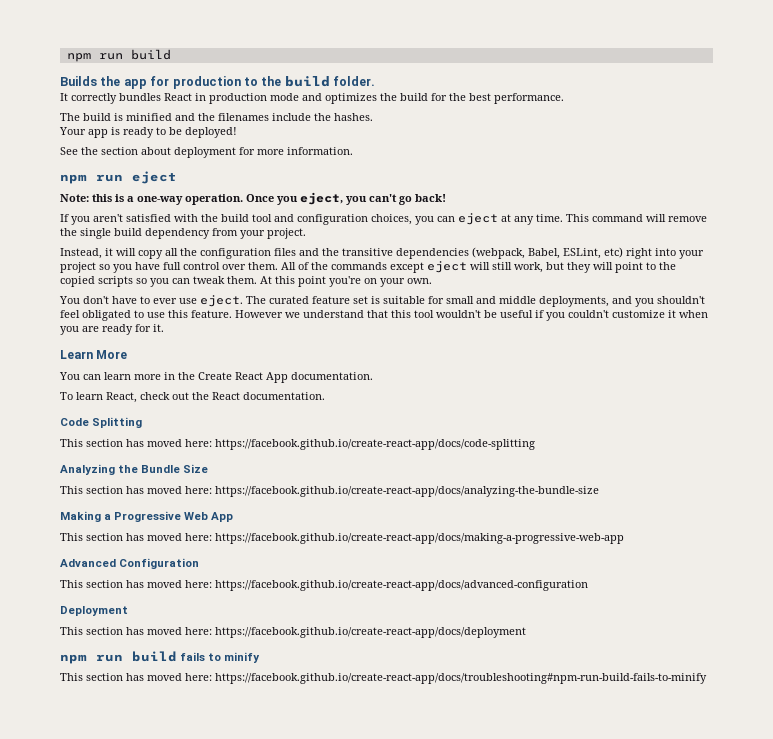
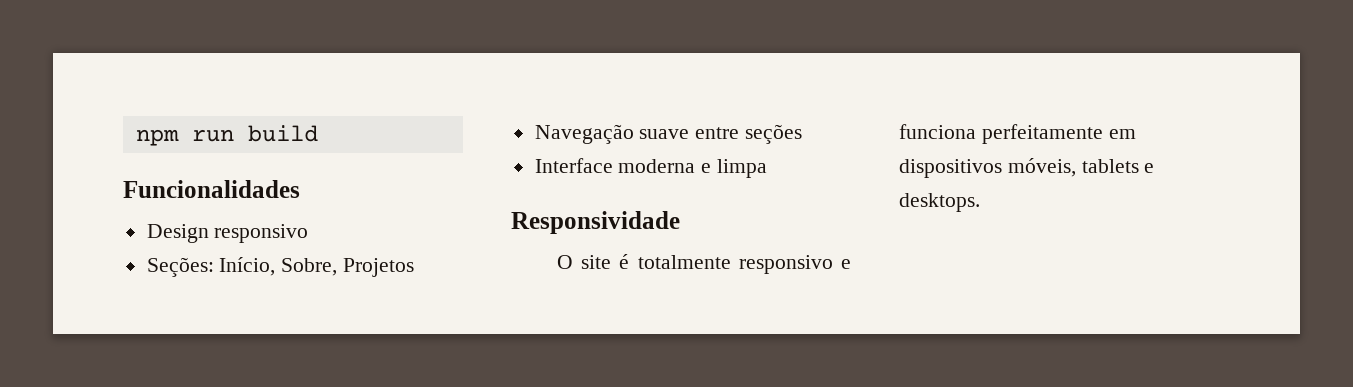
[60,76,375,89] [60,93,564,104] [60,113,373,121] [59,127,237,138] [60,147,353,158] [60,171,177,184] [60,192,446,205] [60,213,707,225] [60,228,306,239] [60,247,704,259] [60,261,676,273] [60,276,432,287] [59,295,705,307] [60,310,708,321] [60,324,164,335] [60,350,128,359] [59,372,373,383] [60,392,325,403] [60,417,143,428] [60,439,535,450] [60,464,209,475] [60,486,599,497] [60,511,234,522] [60,533,624,544] [60,558,200,569] [60,580,588,591] [60,606,128,616] [60,627,526,638] [60,651,261,664] [60,673,707,684] Builds the app for production to the build folder. // It correctly bundles React in production mode and optimizes the build for the best performance. // The build is minified and the filenames include the hashes. // Your app is ready to be deployed! // See the section about deployment for more information. // npm run eject // Note: this is a one-way operation. Once you eject, you can't go back! // If you aren't satisfied with the build tool and configuration choices, you can eject at any time. This command will remove the single build dependency from your project. // Instead, it will copy all the configuration files and the transitive dependencies (webpack, Babel, ESLint, etc) right into your project so you have full control over them. All of the commands except eject will still work, but they will point to the copied scripts so you can tweak them. At this point you're on your own. // You don't have to ever use eject. The curated feature set is suitable for small and middle deployments, and you shouldn't feel obligated to use this feature. However we understand that this tool wouldn't be useful if you couldn't customize it when you are ready for it. // Learn More // You can learn more in the Create React App documentation. // To learn React, check out the React documentation. // Code Splitting // This section has moved here: https://facebook.github.io/create-react-app/docs/code-splitting // Analyzing the Bundle Size // This section has moved here: https://facebook.github.io/create-react-app/docs/analyzing-the-bundle-size // Making a Progressive Web App // This section has moved here: https://facebook.github.io/create-react-app/docs/making-a-progressive-web-app // Advanced Configuration // This section has moved here: https://facebook.github.io/create-react-app/docs/advanced-configuration // Deployment // This section has moved here: https://facebook.github.io/create-react-app/docs/deployment // npm run build fails to minify // This section has moved here: https://facebook.github.io/create-react-app/docs/troubleshooting#npm-run-build-fails-to-minify -> [123,180,300,198] [146,224,309,243] [146,257,415,277] [534,124,803,144] [534,158,768,178] [511,211,680,234] [556,254,851,274] [899,124,1136,144] [899,158,1155,178] [899,193,980,212] Funcionalidades // Design responsivo // Seções: Início, Sobre, Projetos // Navegação suave entre seções // Interface moderna e limpa // Responsividade // O site é totalmente responsivo e funciona perfeitamente em dispositivos móveis, tablets e desktops.

